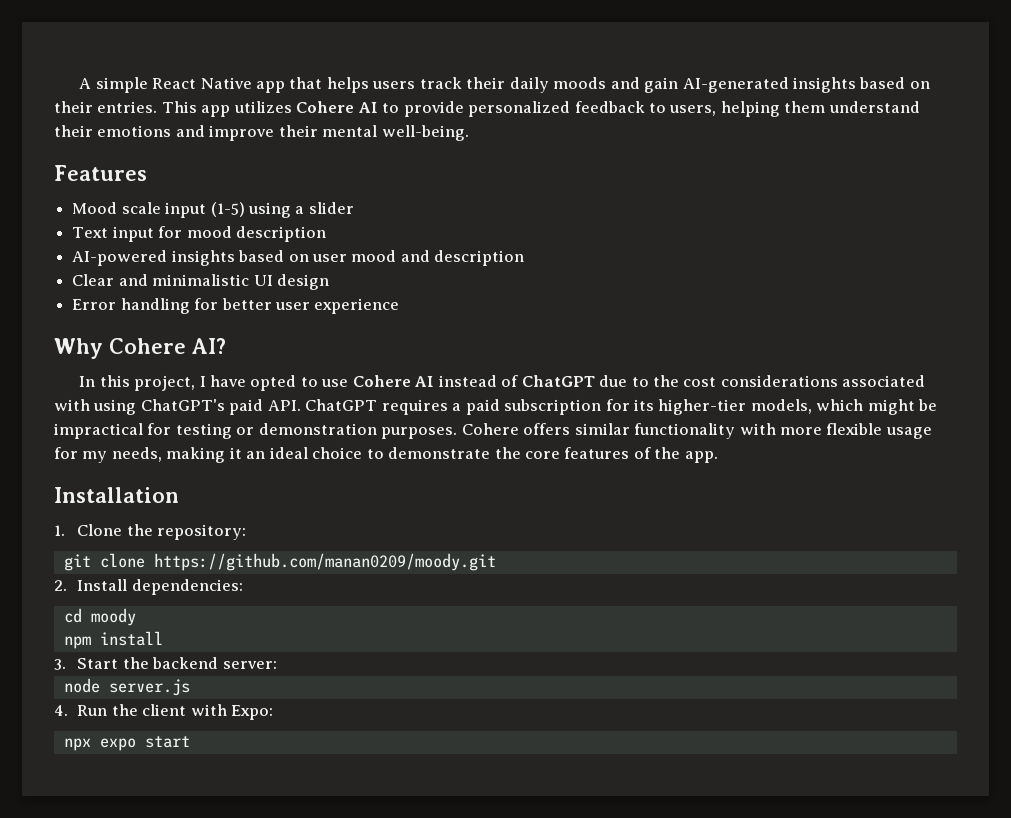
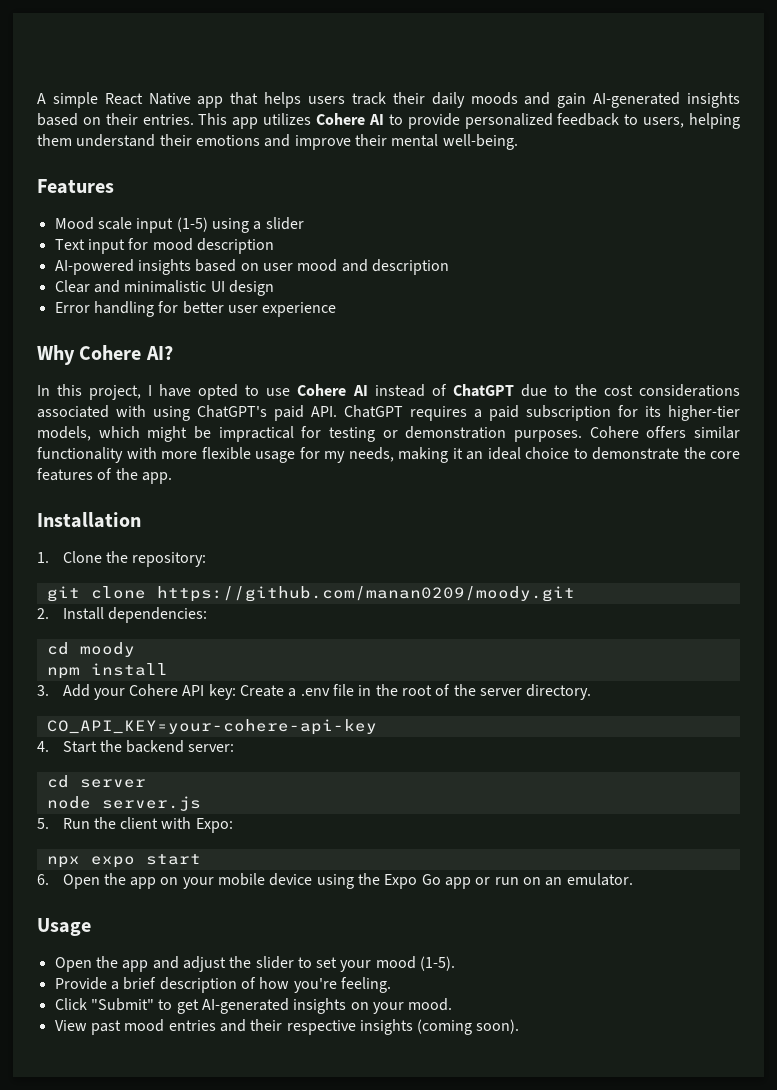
(66, 664) none -> [62,684,592,700] [46,719,377,735] [37,741,49,752] Add your Cohere API key: Create a .env file in the root of the server directory. // CO_API_KEY=your-cohere-api-key // 4.
(277, 665) none -> [46,775,146,788] // cd server
[54,705,68,716] 4. -> [37,818,49,829] 5.
(190, 742) none -> [37,873,633,889] [37,918,91,936] [54,956,456,972] [54,977,391,993] [54,998,453,1014] [54,1019,520,1035] // 6. Open the app on your mobile device using the Expo Go app or run on an emulator. // Usage // Open the app and adjust the slider to set your mood (1-5). // Provide a brief description of how you're feeling. // Click "Submit" to get AI-generated insights on your mood. // View past mood entries and their respective insights (coming soon).

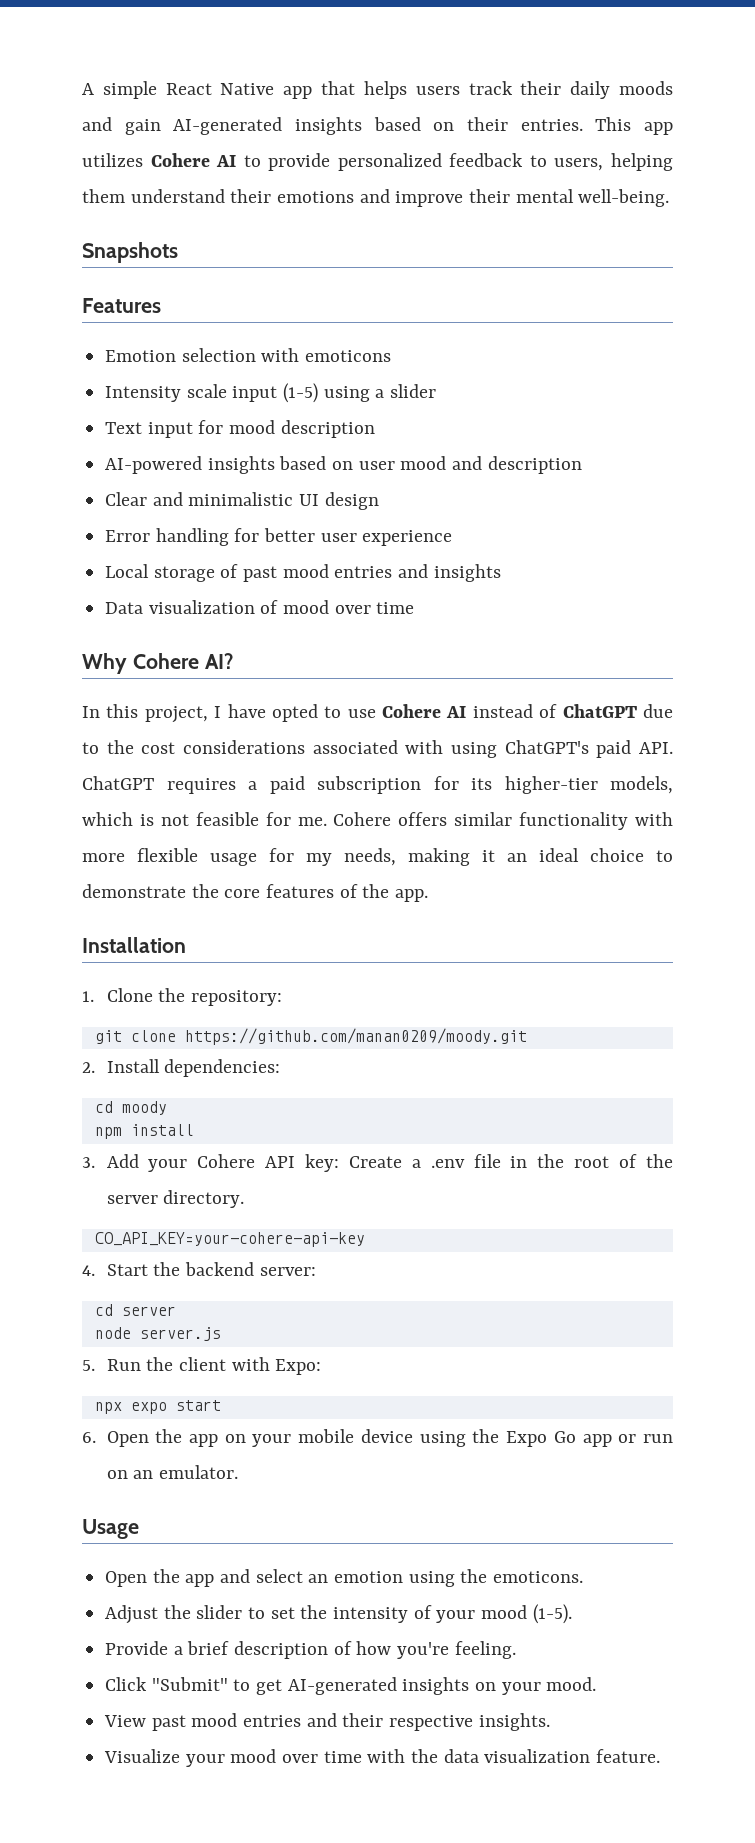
(518, 142) none -> [82,242,178,263] // Snapshots
[54,217,94,230] Mood -> [105,348,392,362] [105,386,182,402] Emotion selection with emoticons // Intensity
(337, 309) none -> [105,564,501,582] [105,600,415,614] // Local storage of past mood entries and insights // Data visualization of mood over time
[147,426,582,442] might be impractical for testing or demonstration purposes. -> [139,812,327,826] is not feasible for me.
[182,956,226,972] adjust -> [255,1569,584,1587] [105,1605,159,1624] select an emotion using the emoticons. // Adjust
(338, 962) none -> [300,1605,432,1623] the intensity of
[359,1019,520,1035] insights (coming soon). -> [478,1713,550,1731] [104,1749,661,1767] insights. // Visualize your mood over time with the data visualization feature.

